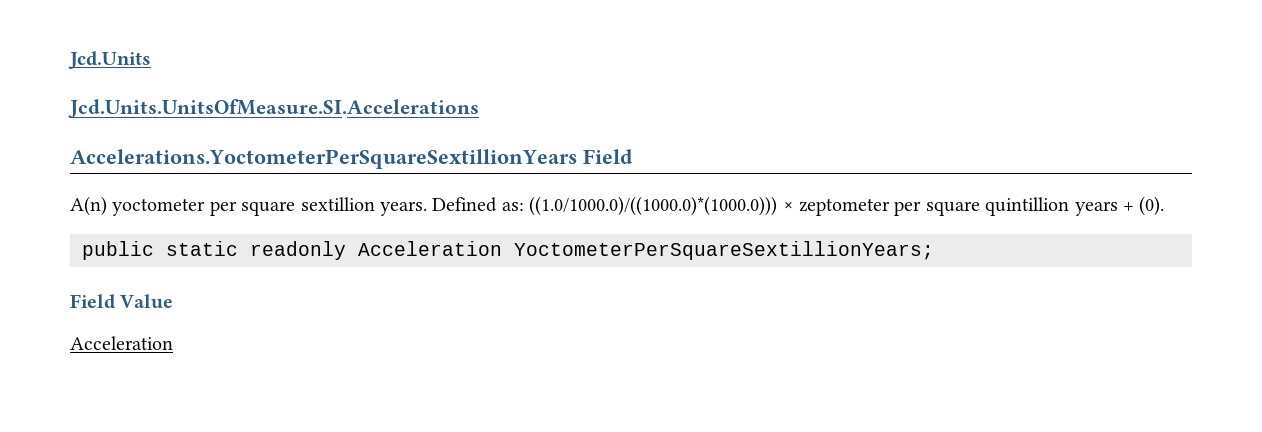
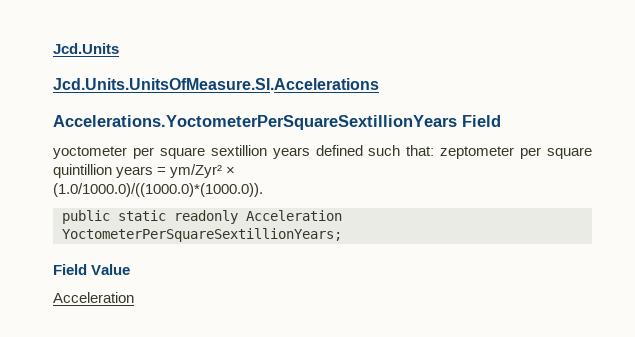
[70,196,107,216] A(n) -> (501, 121) none
[380,196,794,216] years. Defined as: ((1.0/1000.0)/((1000.0)*(1000.0))) × -> [272,145,435,159] years defined such that:
[1123,196,1165,216] + (0). -> [157,164,236,178] [53,183,263,197] = ym/Zyr² × // (1.0/1000.0)/((1000.0)*(1000.0)).

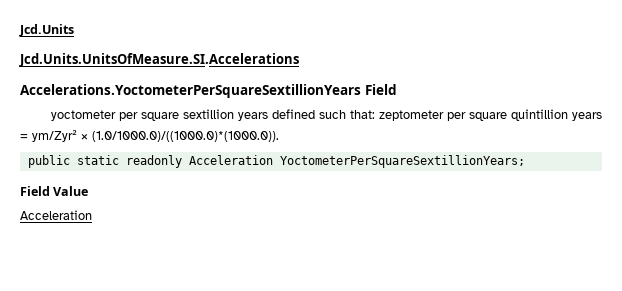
(236, 170) // -> (88, 137) none

